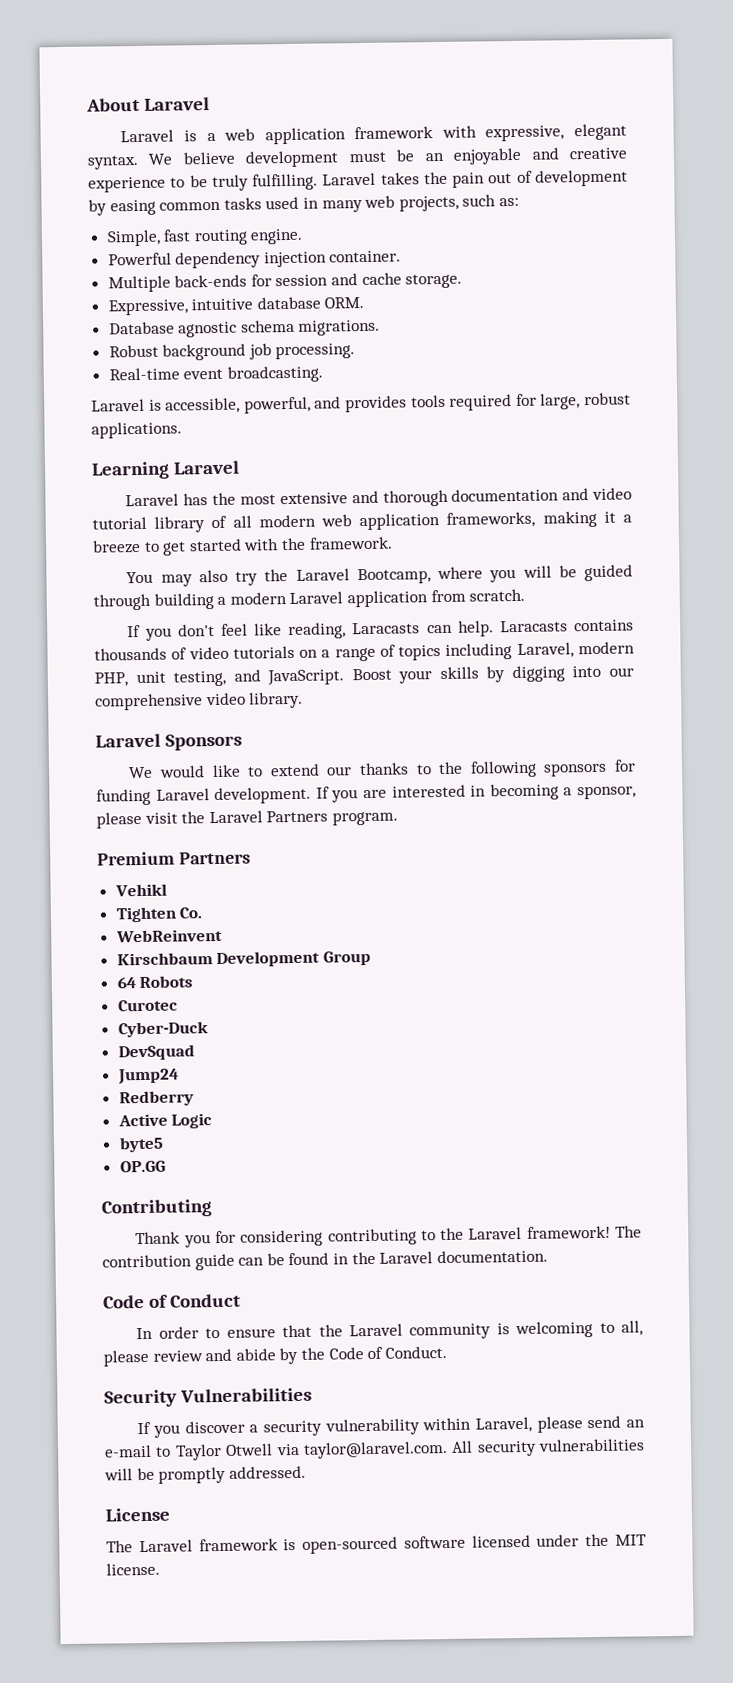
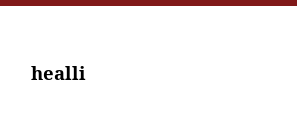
[86,97,210,112] [120,123,627,145] [87,147,627,170] [88,169,628,193] [88,194,519,216] [106,228,304,247] [107,250,402,269] [107,272,463,293] [107,296,365,316] [108,319,381,338] [108,343,356,361] [108,365,323,383] [91,392,632,414] [91,421,182,439] [91,460,240,480] [125,487,632,507] [92,510,632,533] [92,536,393,556] [126,564,633,587] [93,588,526,611] [127,619,634,641] [94,641,635,662] [94,665,634,687] [95,691,304,711] [95,733,242,751] [128,759,636,779] [96,783,637,806] [96,810,398,829] [97,851,251,866] [114,883,167,897] [115,906,204,923] [115,928,223,943] [116,950,371,967] [116,975,194,989] [117,999,178,1012] [117,1021,209,1038] [117,1044,195,1061] [117,1068,179,1085] [118,1090,194,1107] [117,1113,213,1129] [118,1136,164,1153] [119,1160,166,1173] [101,1199,212,1218] [135,1225,642,1248] [102,1249,548,1271] [102,1293,241,1309] [136,1320,643,1340] [103,1345,447,1367] [104,1387,312,1408] [137,1415,645,1438] [104,1438,645,1461] [104,1465,306,1484] [105,1507,170,1522] [106,1533,647,1554] [106,1562,160,1576] About Laravel // Laravel is a web application framework with expressive, elegant syntax. We believe development must be an enjoyable and creative experience to be truly fulfilling. Laravel takes the pain out of development by easing common tasks used in many web projects, such as: // Simple, fast routing engine. // Powerful dependency injection container. // Multiple back-ends for session and cache storage. // Expressive, intuitive database ORM. // Database agnostic schema migrations. // Robust background job processing. // Real-time event broadcasting. // Laravel is accessible, powerful, and provides tools required for large, robust applications. // Learning Laravel // Laravel has the most extensive and thorough documentation and video tutorial library of all modern web application frameworks, making it a breeze to get started with the framework. // You may also try the Laravel Bootcamp, where you will be guided through building a modern Laravel application from scratch. // If you don't feel like reading, Laracasts can help. Laracasts contains thousands of video tutorials on a range of topics including Laravel, modern PHP, unit testing, and JavaScript. Boost your skills by digging into our comprehensive video library. // Laravel Sponsors // We would like to extend our thanks to the following sponsors for funding Laravel development. If you are interested in becoming a sponsor, please visit the Laravel Partners program. // Premium Partners // Vehikl // Tighten Co. // WebReinvent // Kirschbaum Development Group // 64 Robots // Curotec // Cyber-Duck // DevSquad // Jump24 // Redberry // Active Logic // byte5 // OP.GG // Contributing // Thank you for considering contributing to the Laravel framework! The contribution guide can be found in the Laravel documentation. // Code of Conduct // In order to ensure that the Laravel community is welcoming to all, please review and abide by the Code of Conduct. // Security Vulnerabilities // If you discover a security vulnerability within Laravel, please send an e-mail to Taylor Otwell via taylor@laravel.com. All security vulnerabilities will be promptly addressed. // License // The Laravel framework is open-sourced software licensed under the MIT license. -> [31,66,86,80] healli

